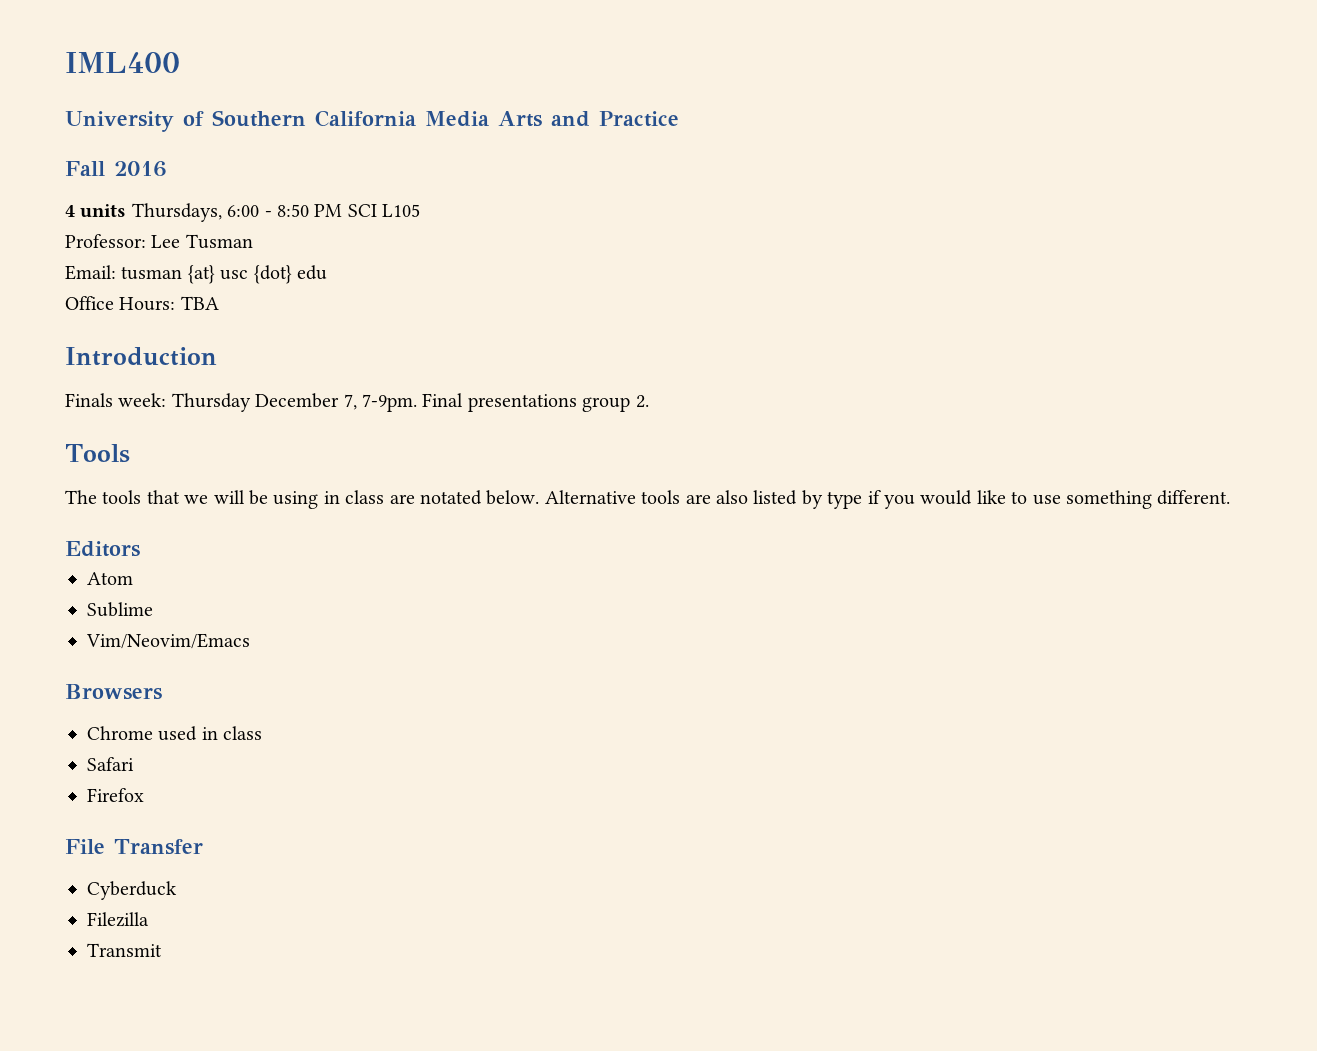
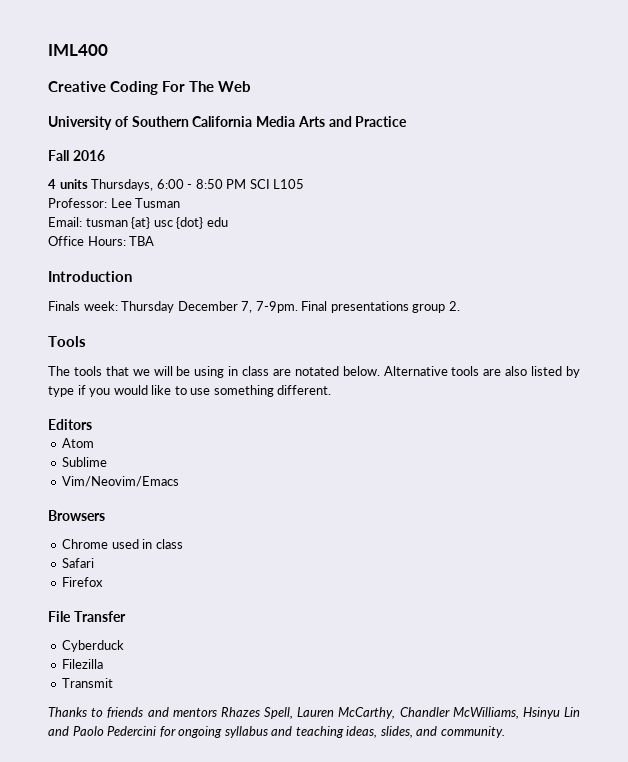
(180, 62) none -> [48,81,252,95] // Creative Coding For The Web
(162, 950) none -> [48,707,580,719] [48,726,505,738] // Thanks to friends and mentors Rhazes Spell, Lauren McCarthy, Chandler McWilliams, Hsinyu Lin and Paolo Pedercini for ongoing syllabus and teaching ideas, slides, and community.

